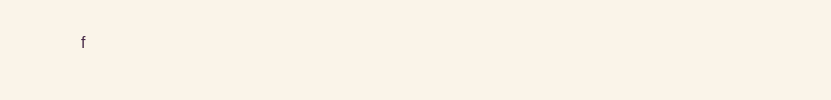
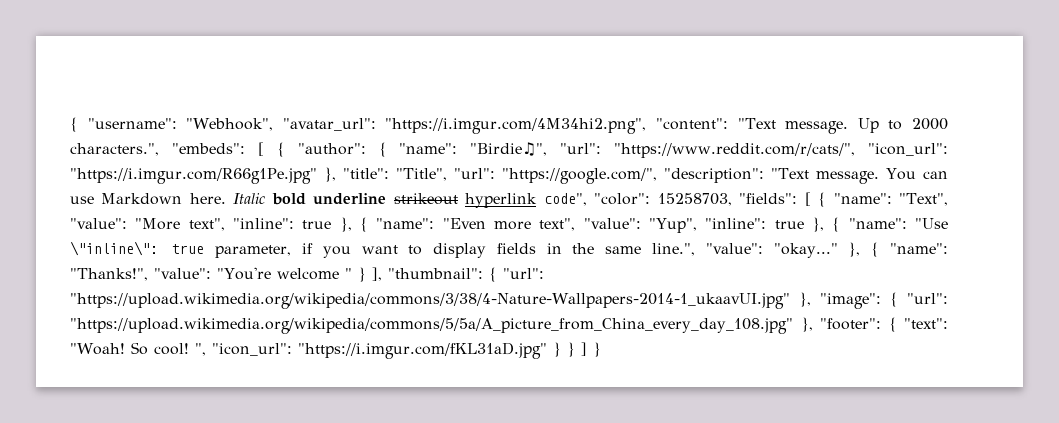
[81,36,86,48] f -> [70,117,948,134] [70,142,948,158] [70,167,949,184] [70,192,949,208] [70,217,949,233] [70,241,949,258] [70,267,544,282] [70,292,948,309] [70,317,948,334] [70,342,601,359] { "username": "Webhook", "avatar_url": "https://i.imgur.com/4M34hi2.png", "content": "Text message. Up to 2000 characters.", "embeds": [ { "author": { "name": "Birdie♫", "url": "https://www.reddit.com/r/cats/", "icon_url": "https://i.imgur.com/R66g1Pe.jpg" }, "title": "Title", "url": "https://google.com/", "description": "Text message. You can use Markdown here. Italic bold underline strikeout hyperlink code", "color": 15258703, "fields": [ { "name": "Text", "value": "More text", "inline": true }, { "name": "Even more text", "value": "Yup", "inline": true }, { "name": "Use \"inline\": true parameter, if you want to display fields in the same line.", "value": "okay..." }, { "name": "Thanks!", "value": "You're welcome " } ], "thumbnail": { "url": "https://upload.wikimedia.org/wikipedia/commons/3/38/4-Nature-Wallpapers-2014-1_ukaavUI.jpg" }, "image": { "url": "https://upload.wikimedia.org/wikipedia/commons/5/5a/A_picture_from_China_every_day_108.jpg" }, "footer": { "text": "Woah! So cool! ", "icon_url": "https://i.imgur.com/fKL31aD.jpg" } } ] }

